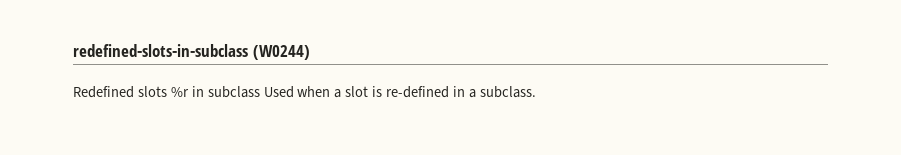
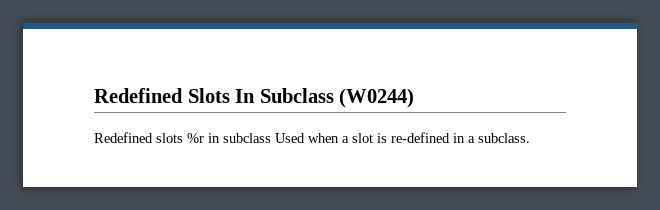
[73,44,248,57] redefined-slots-in-subclass -> [94,88,334,103] Redefined Slots In Subclass

